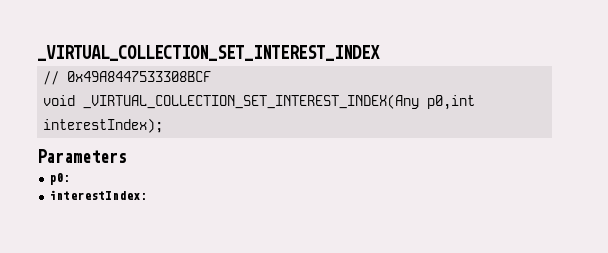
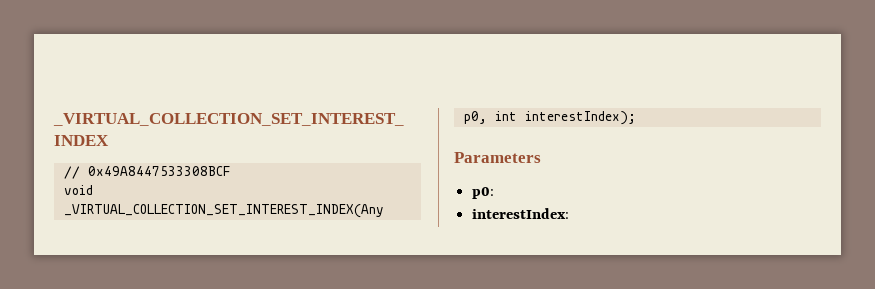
[427,95,476,110] p0,int -> [463,111,517,124] p0, int

